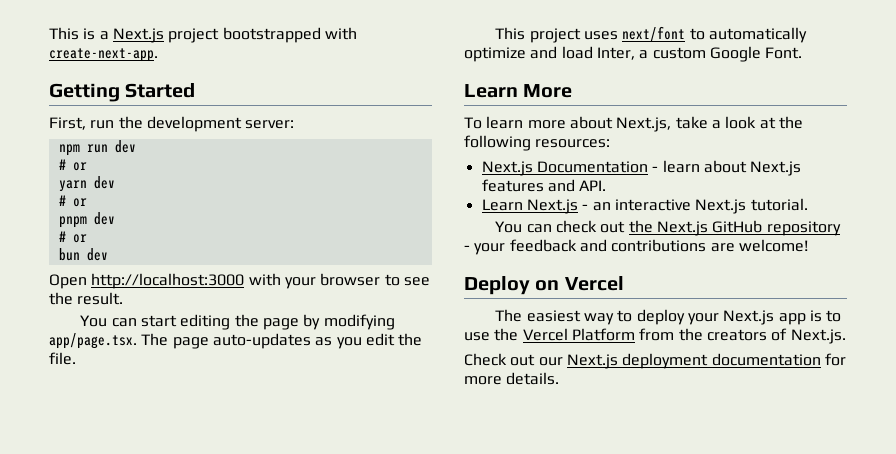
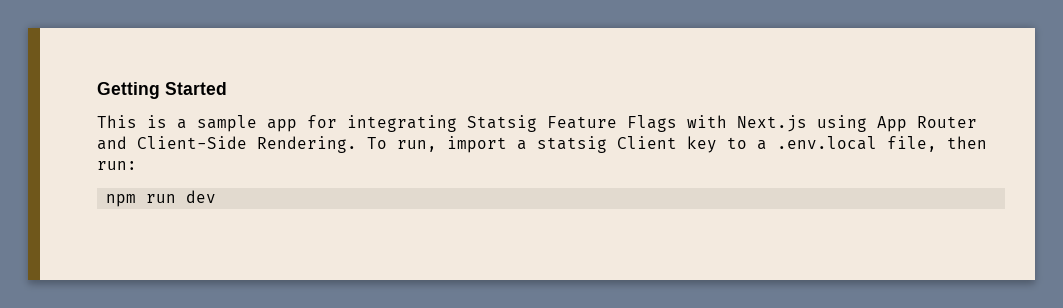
(49, 33) none -> [97,82,227,99] Getting Started //
[112,27,357,43] [49,48,158,62] [49,83,196,102] [49,116,295,132] [58,140,136,156] [58,159,87,171] [58,176,115,192] [58,195,87,207] [58,212,115,228] [58,231,87,243] [58,248,108,261] [49,273,430,289] [49,292,124,305] [80,314,395,330] [49,333,423,349] [49,352,76,365] [495,26,807,43] [464,46,803,62] [464,84,573,98] [464,116,803,132] [464,135,611,151] [481,160,802,176] [481,179,607,192] [481,198,808,214] [495,220,841,236] [464,239,808,255] [464,276,624,295] [495,309,842,325] [464,328,846,344] [464,353,846,369] [464,372,560,385] Next.js project bootstrapped with create-next-app. // Getting Started // First, run the development server: // npm run dev // # or // yarn dev // # or // pnpm dev // # or // bun dev // Open http://localhost:3000 with your browser to see the result. // You can start editing the page by modifying app/page.tsx. The page auto-updates as you edit the file. // This project uses next/font to automatically optimize and load Inter, a custom Google Font. // Learn More // To learn more about Next.js, take a look at the following resources: // Next.js Documentation - learn about Next.js features and API. // Learn Next.js - an interactive Next.js tutorial. // You can check out the Next.js GitHub repository - your feedback and contributions are welcome! // Deploy on Vercel // The easiest way to deploy your Next.js app is to use the Vercel Platform from the creators of Next.js. // Check out our Next.js deployment documentation for more details. -> [197,115,977,132] [97,136,987,153] [97,161,137,170] [106,190,217,207] sample app for integrating Statsig Feature Flags with Next.js using App Router and Client-Side Rendering. To run, import a statsig Client key to a .env.local file, then run: // npm run dev

